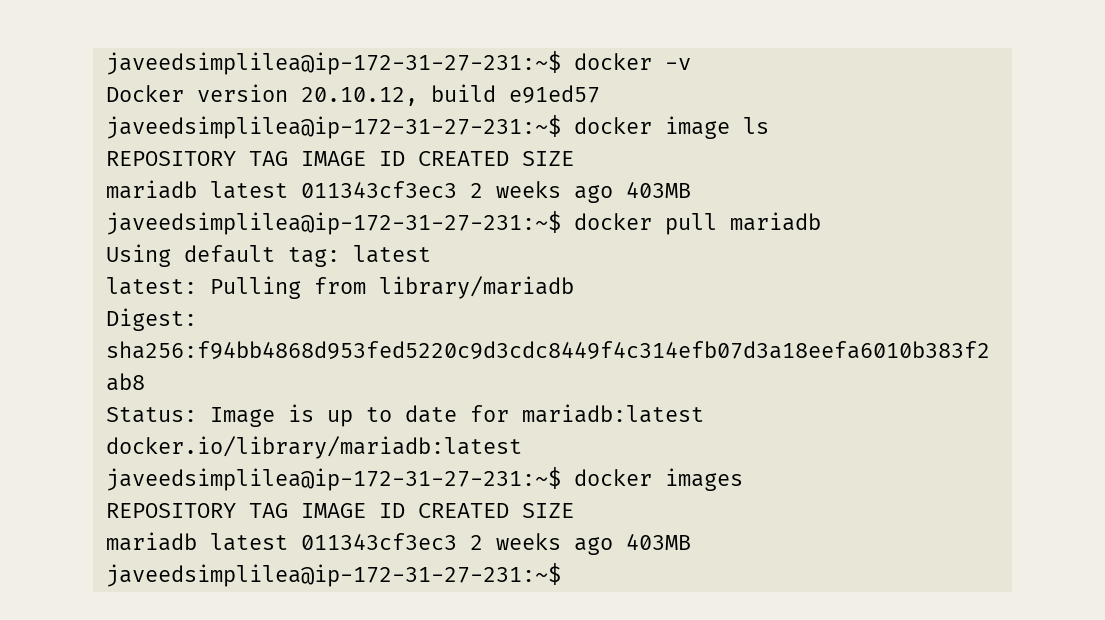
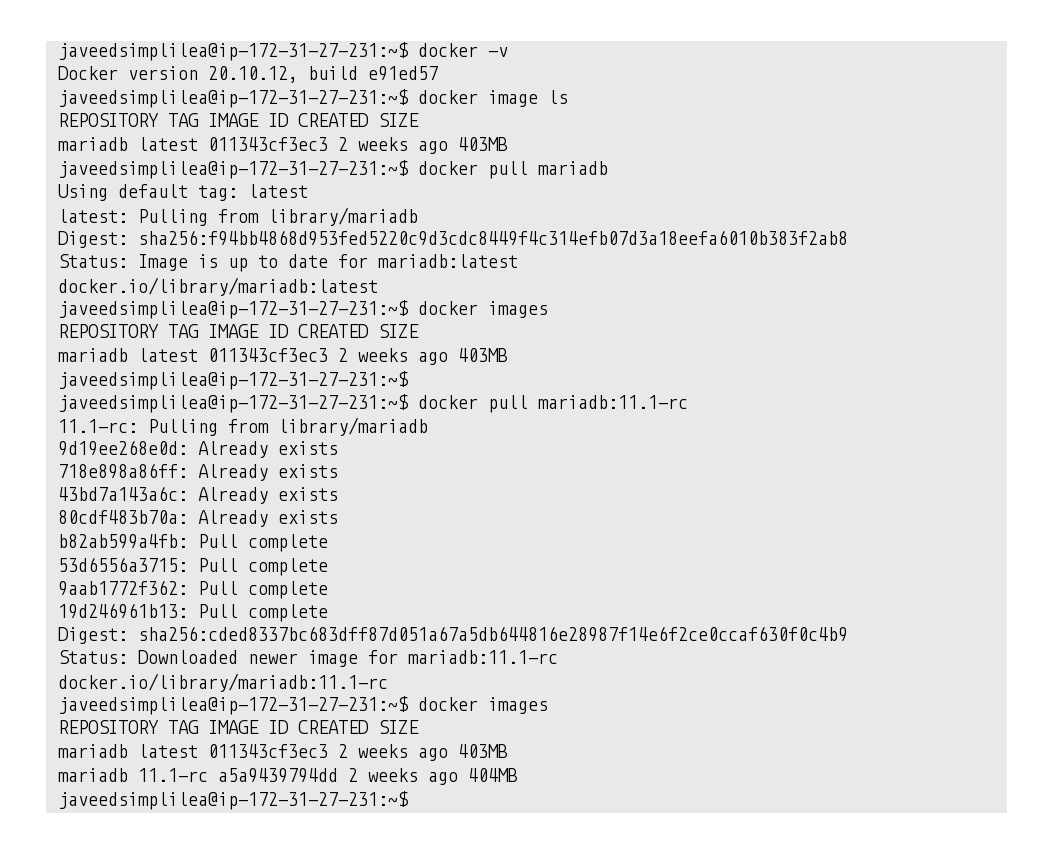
(561, 575) none -> [58,394,689,413] [58,417,429,436] [58,440,339,458] [58,463,339,481] [58,486,339,504] [58,510,339,527] [58,534,329,552] [58,557,329,576] [58,580,329,599] [58,603,329,622] [58,626,849,644] [58,650,559,667] [58,673,389,692] [58,696,549,715] [58,720,420,734] [58,744,509,761] [58,768,519,785] [58,791,410,810] // javeedsimplilea@ip-172-31-27-231:~$ docker pull mariadb:11.1-rc // 11.1-rc: Pulling from library/mariadb // 9d19ee268e0d: Already exists // 718e898a86ff: Already exists // 43bd7a143a6c: Already exists // 80cdf483b70a: Already exists // b82ab599a4fb: Pull complete // 53d6556a3715: Pull complete // 9aab1772f362: Pull complete // 19d246961b13: Pull complete // Digest: sha256:cded8337bc683dff87d051a67a5db644816e28987f14e6f2ce0ccaf630f0c4b9 // Status: Downloaded newer image for mariadb:11.1-rc // docker.io/library/mariadb:11.1-rc // javeedsimplilea@ip-172-31-27-231:~$ docker images // REPOSITORY TAG IMAGE ID CREATED SIZE // mariadb latest 011343cf3ec3 2 weeks ago 403MB // mariadb 11.1-rc a5a9439794dd 2 weeks ago 404MB // javeedsimplilea@ip-172-31-27-231:~$

